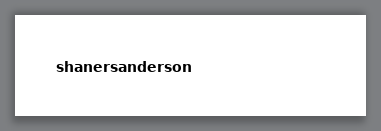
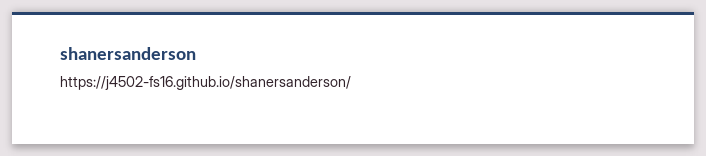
(192, 66) none -> [60,76,351,90] // https://j4502-fs16.github.io/shanersanderson/

